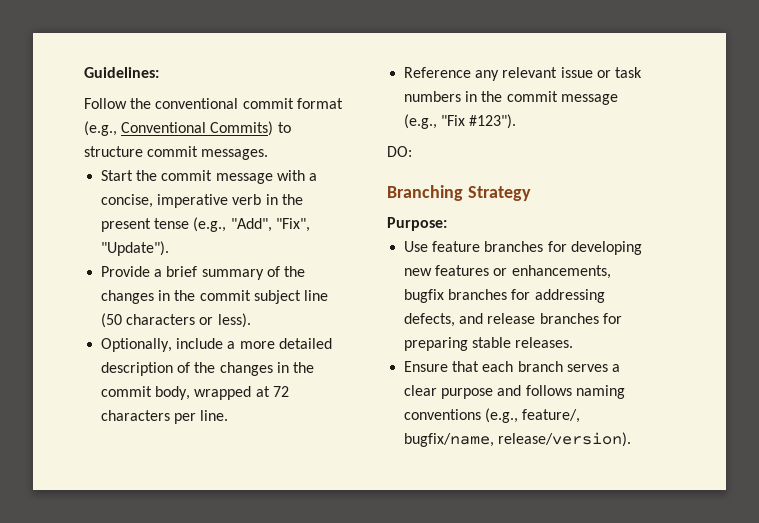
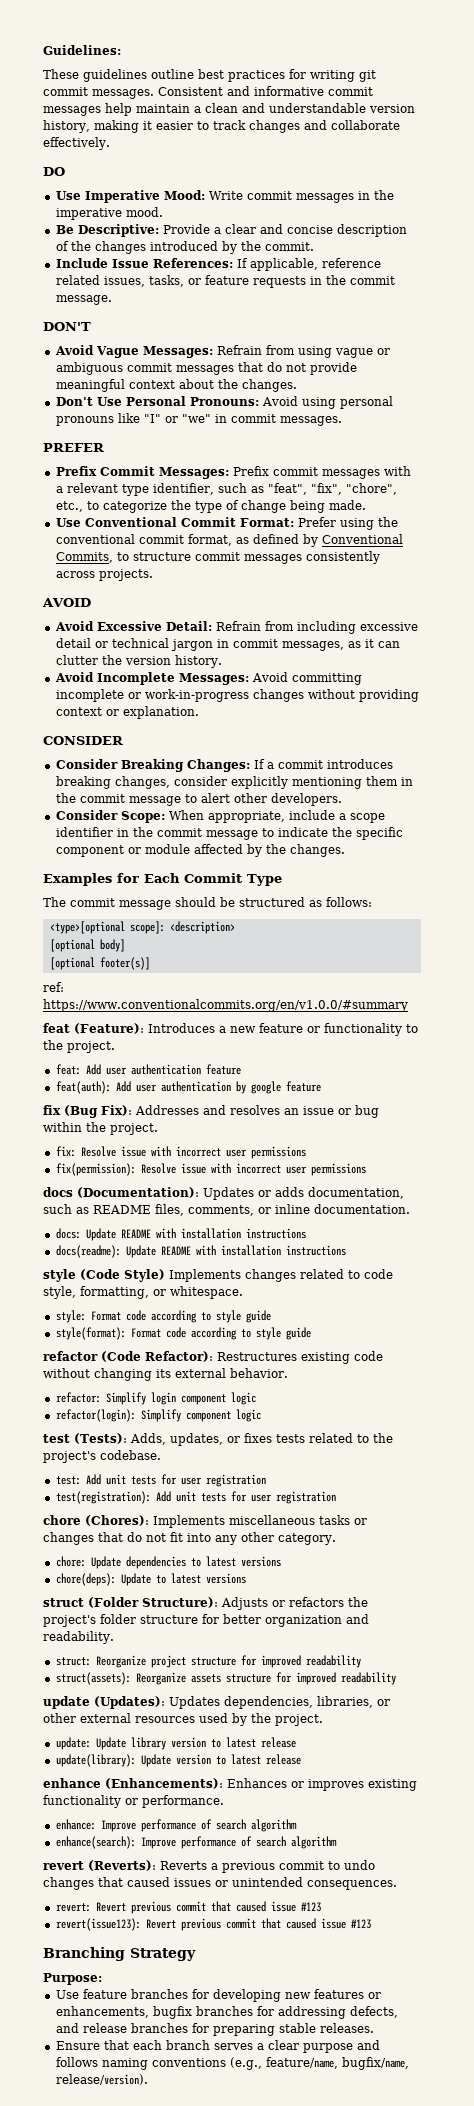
[84,98,343,109] [84,121,291,136] [84,146,269,160] [101,170,317,184] [101,194,303,208] [101,217,310,232] [101,241,170,256] [101,266,305,280] [101,290,328,304] [101,313,251,328] [101,338,332,352] [101,362,314,376] [101,386,289,400] [101,410,229,424] [404,67,642,81] [404,91,618,105] [404,114,517,129] [387,146,412,157] Follow the conventional commit format (e.g., Conventional Commits) to structure commit messages. // Start the commit message with a concise, imperative verb in the present tense (e.g., "Add", "Fix", "Update"). // Provide a brief summary of the changes in the commit subject line (50 characters or less). // Optionally, include a more detailed description of the changes in the commit body, wrapped at 72 characters per line. // Reference any relevant issue or task numbers in the commit message (e.g., "Fix #123"). // DO: -> [43,69,376,82] [43,86,373,99] [43,103,415,116] [43,120,400,133] [43,137,110,150] [43,167,65,176] [55,190,394,203] [55,207,163,220] [55,224,407,237] [55,241,314,254] [55,258,381,271] [55,275,395,288] [55,295,112,305] [43,322,91,331] [54,345,390,358] [55,362,357,375] [55,379,297,392] [55,396,393,409] [55,413,342,426] [43,443,104,452] [55,466,411,479] [55,483,397,496] [55,500,366,513] [55,517,398,530] [55,534,403,547] [55,551,380,564] [55,569,153,581] [42,598,91,607] [54,621,418,634] [55,638,400,651] [55,655,222,668] [54,672,362,685] [55,689,419,702] [55,706,199,719] [43,736,123,745] [55,759,393,772] [55,776,413,789] [55,793,342,806] [55,810,385,823] [55,827,403,840] [55,844,345,857] [43,873,282,886] [43,897,372,910] [49,921,235,934] [49,939,125,952] [49,957,150,970] [43,982,64,992] [43,999,408,1012] [43,1023,418,1036] [43,1040,115,1053] [55,1064,241,1075] [55,1081,321,1094] [43,1105,379,1118] [43,1122,158,1135] [55,1146,306,1159] [55,1163,366,1176] [43,1187,404,1200] [43,1204,410,1216] [55,1228,306,1241] [55,1245,346,1258] [43,1269,393,1282] [43,1286,243,1299] [55,1310,271,1323] [55,1327,311,1340] [43,1351,383,1364] [43,1368,288,1381] [55,1392,256,1405] [55,1409,261,1422] [43,1433,393,1446] [43,1450,161,1463] [55,1474,266,1487] [55,1491,336,1504] [43,1515,367,1528] [43,1532,336,1545] [55,1556,281,1569] [55,1573,246,1586] [43,1597,368,1610] [43,1614,369,1627] [43,1631,114,1644] [55,1655,361,1668] [55,1672,396,1685] [43,1696,390,1709] [43,1713,323,1726] [55,1737,296,1750] [55,1754,301,1767] [43,1778,417,1791] [43,1795,224,1808] [55,1819,297,1832] [55,1836,337,1849] [43,1860,375,1873] [43,1877,397,1890] [55,1901,321,1914] [55,1918,371,1931] These guidelines outline best practices for writing git commit messages. Consistent and informative commit messages help maintain a clean and understandable version history, making it easier to track changes and collaborate effectively. // DO // Use Imperative Mood: Write commit messages in the imperative mood. // Be Descriptive: Provide a clear and concise description of the changes introduced by the commit. // Include Issue References: If applicable, reference related issues, tasks, or feature requests in the commit message. // DON'T // Avoid Vague Messages: Refrain from using vague or ambiguous commit messages that do not provide meaningful context about the changes. // Don't Use Personal Pronouns: Avoid using personal pronouns like "I" or "we" in commit messages. // PREFER // Prefix Commit Messages: Prefix commit messages with a relevant type identifier, such as "feat", "fix", "chore", etc., to categorize the type of change being made. // Use Conventional Commit Format: Prefer using the conventional commit format, as defined by Conventional Commits, to structure commit messages consistently across projects. // AVOID // Avoid Excessive Detail: Refrain from including excessive detail or technical jargon in commit messages, as it can clutter the version history. // Avoid Incomplete Messages: Avoid committing incomplete or work-in-progress changes without providing context or explanation. // CONSIDER // Consider Breaking Changes: If a commit introduces breaking changes, consider explicitly mentioning them in the commit message to alert other developers. // Consider Scope: When appropriate, include a scope identifier in the commit message to indicate the specific component or module affected by the changes. // Examples for Each Commit Type // The commit message should be structured as follows: // <type>[optional scope]: <description> // [optional body] // [optional footer(s)] // ref: https://www.conventionalcommits.org/en/v1.0.0/#summary // feat (Feature): Introduces a new feature or functionality to the project. // feat: Add user authentication feature // feat(auth): Add user authentication by google feature // fix (Bug Fix): Addresses and resolves an issue or bug within the project. // fix: Resolve issue with incorrect user permissions // fix(permission): Resolve issue with incorrect user permissions // docs (Documentation): Updates or adds documentation, such as README files, comments, or inline documentation. // docs: Update README with installation instructions // docs(readme): Update README with installation instructions // style (Code Style) Implements changes related to code style, formatting, or whitespace. // style: Format code according to style guide // style(format): Format code according to style guide // refactor (Code Refactor): Restructures existing code without changing its external behavior. // refactor: Simplify login component logic // refactor(login): Simplify component logic // test (Tests): Adds, updates, or fixes tests related to the project's codebase. // test: Add unit tests for user registration // test(registration): Add unit tests for user registration // chore (Chores): Implements miscellaneous tasks or changes that do not fit into any other category. // chore: Update dependencies to latest versions // chore(deps): Update to latest versions // struct (Folder Structure): Adjusts or refactors the project's folder structure for better organization and readability. // struct: Reorganize project structure for improved readability // struct(assets): Reorganize assets structure for improved readability // update (Updates): Updates dependencies, libraries, or other external resources used by the project. // update: Update library version to latest release // update(library): Update version to latest release // enhance (Enhancements): Enhances or improves existing functionality or performance. // enhance: Improve performance of search algorithm // enhance(search): Improve performance of search algorithm // revert (Reverts): Reverts a previous commit to undo changes that caused issues or unintended consequences. // revert: Revert previous commit that caused issue #123 // revert(issue123): Revert previous commit that caused issue #123
[522,409,581,423] feature/, -> [265,2057,338,2069] feature/name,

